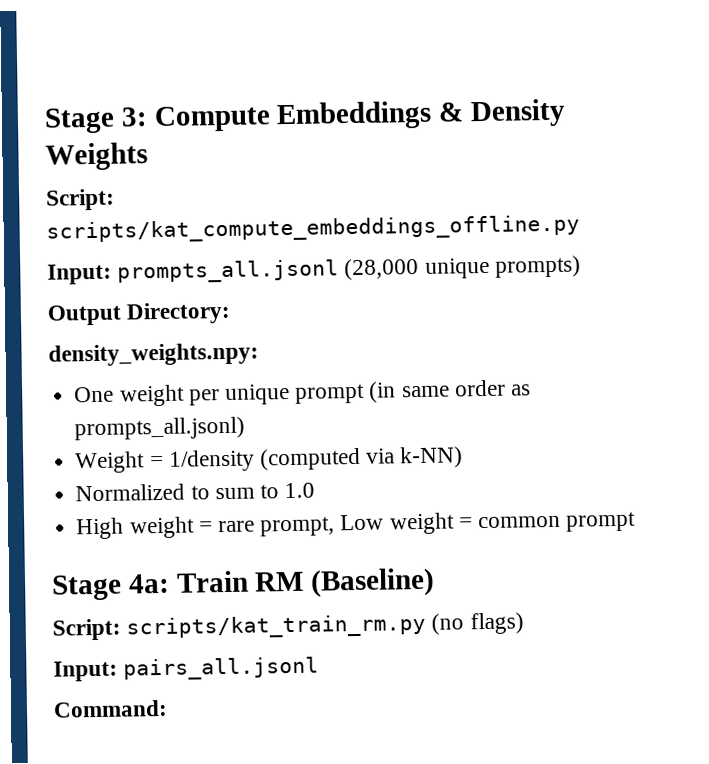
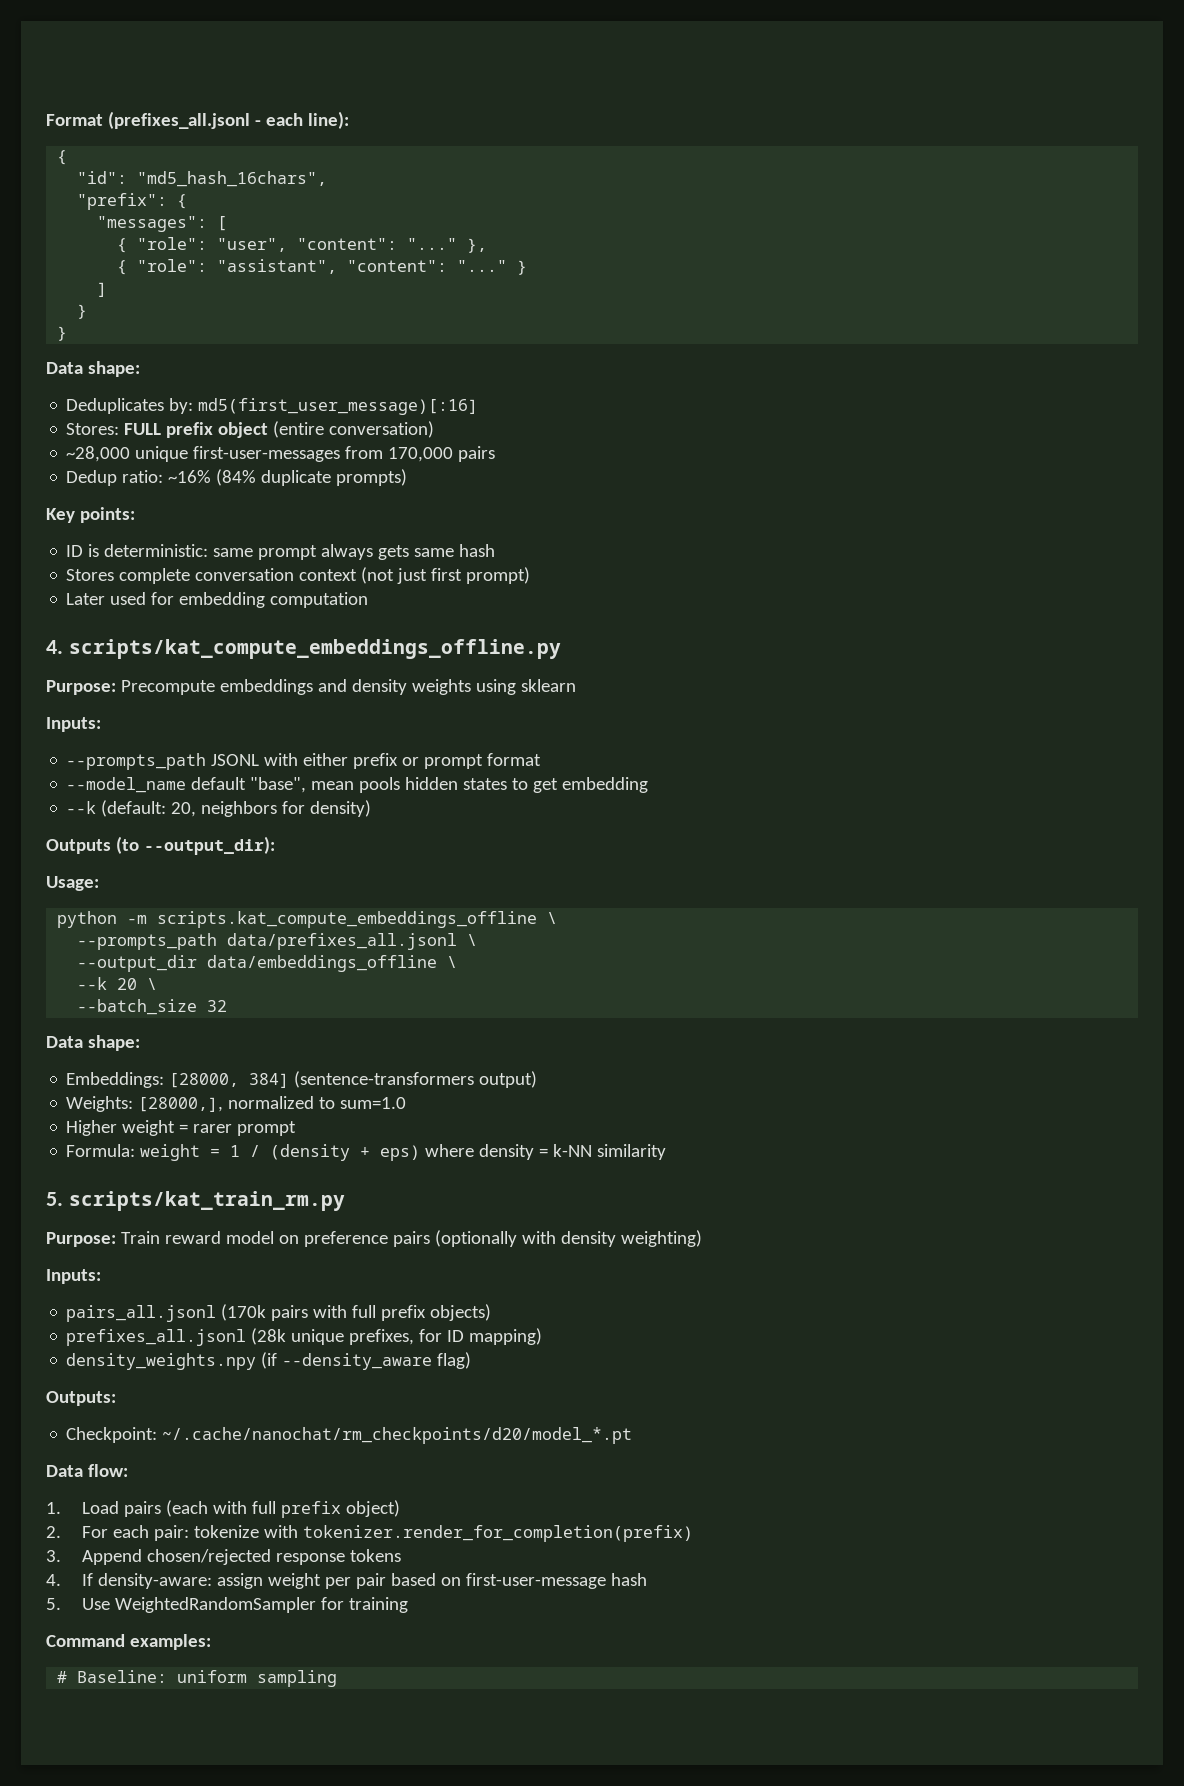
[44,98,567,134] [45,142,148,171] [46,188,115,211] [46,214,580,244] [47,255,581,285] [47,301,232,326] [48,342,259,367] [74,379,531,407] [74,416,246,441] [75,446,464,474] [75,482,316,502] [76,511,637,540] [51,567,436,601] [52,612,524,641] [53,656,320,682] [53,699,168,718] Stage 3: Compute Embeddings & Density Weights // Script: scripts/kat_compute_embeddings_offline.py // Input: prompts_all.jsonl (28,000 unique prompts) // Output Directory: // density_weights.npy: // One weight per unique prompt (in same order as prompts_all.jsonl) // Weight = 1/density (computed via k-NN) // Normalized to sum to 1.0 // High weight = rare prompt, Low weight = common prompt // Stage 4a: Train RM (Baseline) // Script: scripts/kat_train_rm.py (no flags) // Input: pairs_all.jsonl // Command: -> [46,111,349,129] [57,150,68,165] [77,171,328,187] [77,193,188,210] [97,216,228,232] [117,237,488,253] [117,259,528,275] [97,282,108,297] [77,304,88,319] [57,326,68,341] [46,361,140,377] [66,398,479,415] [66,421,435,438] [66,446,496,462] [66,469,408,486] [46,507,135,523] [66,544,496,560] [66,567,531,584] [66,592,369,608] [46,639,561,659] [46,679,576,695] [46,717,101,732] [66,753,542,770] [66,777,649,793] [66,800,372,817] [46,836,275,855] [46,876,99,891] [57,911,558,928] [77,933,478,950] [77,955,458,972] [77,977,158,990] [77,999,228,1015] [46,1035,140,1051] [66,1071,538,1088] [66,1096,407,1112] [66,1120,297,1136] [66,1144,667,1161] [46,1191,345,1211] [46,1230,702,1247] [46,1269,101,1284] [66,1304,492,1322] [66,1328,543,1346] [66,1352,472,1370] [46,1391,116,1406] [66,1427,633,1444] [46,1464,128,1477] [46,1500,401,1518] [46,1525,694,1542] [46,1549,402,1565] [46,1573,648,1589] [46,1597,409,1613] [46,1634,211,1650] [57,1670,338,1687] Format (prefixes_all.jsonl - each line): // { // "id": "md5_hash_16chars", // "prefix": { // "messages": [ // { "role": "user", "content": "..." }, // { "role": "assistant", "content": "..." } // ] // } // } // Data shape: // Deduplicates by: md5(first_user_message)[:16] // Stores: FULL prefix object (entire conversation) // ~28,000 unique first-user-messages from 170,000 pairs // Dedup ratio: ~16% (84% duplicate prompts) // Key points: // ID is deterministic: same prompt always gets same hash // Stores complete conversation context (not just first prompt) // Later used for embedding computation // 4. scripts/kat_compute_embeddings_offline.py // Purpose: Precompute embeddings and density weights using sklearn // Inputs: // --prompts_path JSONL with either prefix or prompt format // --model_name default "base", mean pools hidden states to get embedding // --k (default: 20, neighbors for density) // Outputs (to --output_dir): // Usage: // python -m scripts.kat_compute_embeddings_offline \ // --prompts_path data/prefixes_all.jsonl \ // --output_dir data/embeddings_offline \ // --k 20 \ // --batch_size 32 // Data shape: // Embeddings: [28000, 384] (sentence-transformers output) // Weights: [28000,], normalized to sum=1.0 // Higher weight = rarer prompt // Formula: weight = 1 / (density + eps) where density = k-NN similarity // 5. scripts/kat_train_rm.py // Purpose: Train reward model on preference pairs (optionally with density weighting) // Inputs: // pairs_all.jsonl (170k pairs with full prefix objects) // prefixes_all.jsonl (28k unique prefixes, for ID mapping) // density_weights.npy (if --density_aware flag) // Outputs: // Checkpoint: ~/.cache/nanochat/rm_checkpoints/d20/model_*.pt // Data flow: // 1. Load pairs (each with full prefix object) // 2. For each pair: tokenize with tokenizer.render_for_completion(prefix) // 3. Append chosen/rejected response tokens // 4. If density-aware: assign weight per pair based on first-user-message hash // 5. Use WeightedRandomSampler for training // Command examples: // # Baseline: uniform sampling

